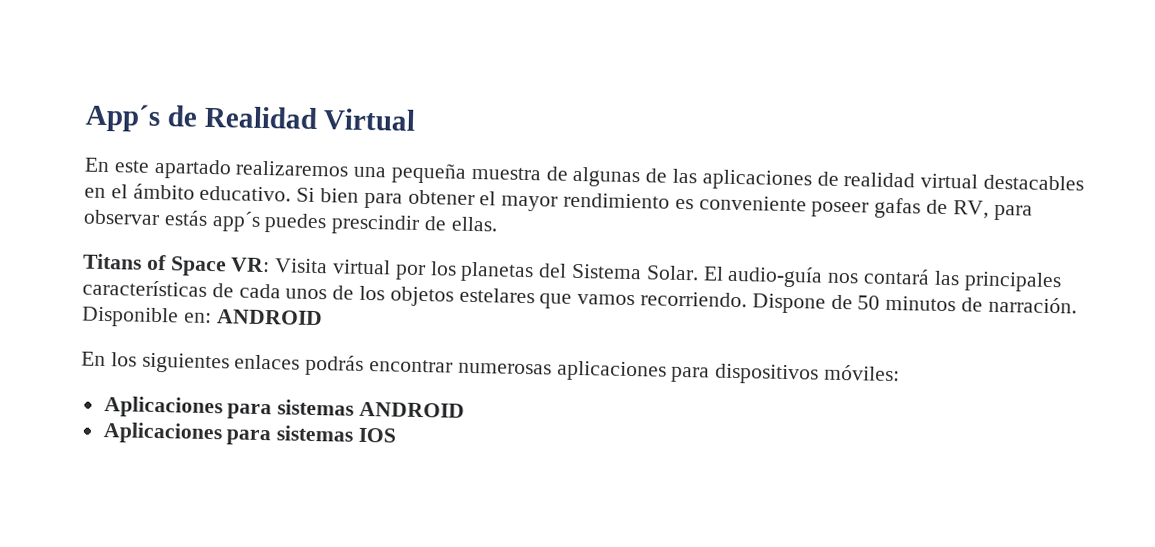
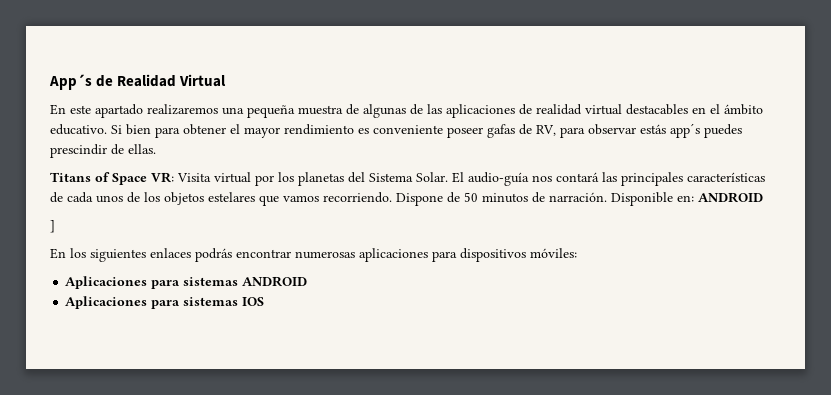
(323, 317) none -> [50,220,55,233] // ]

